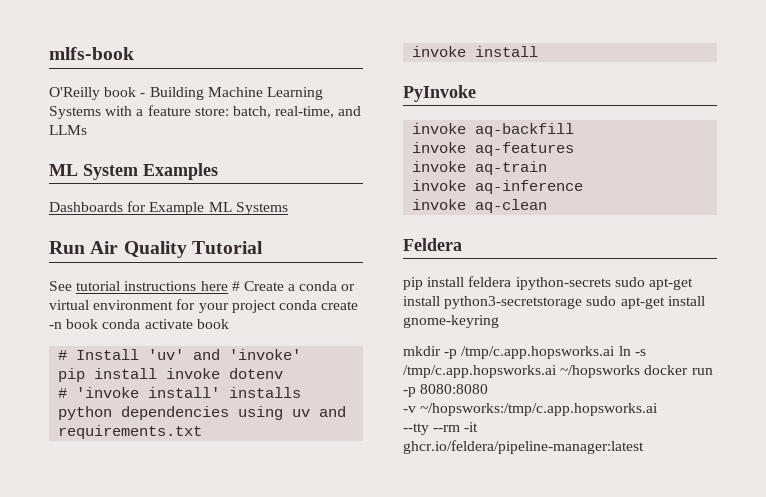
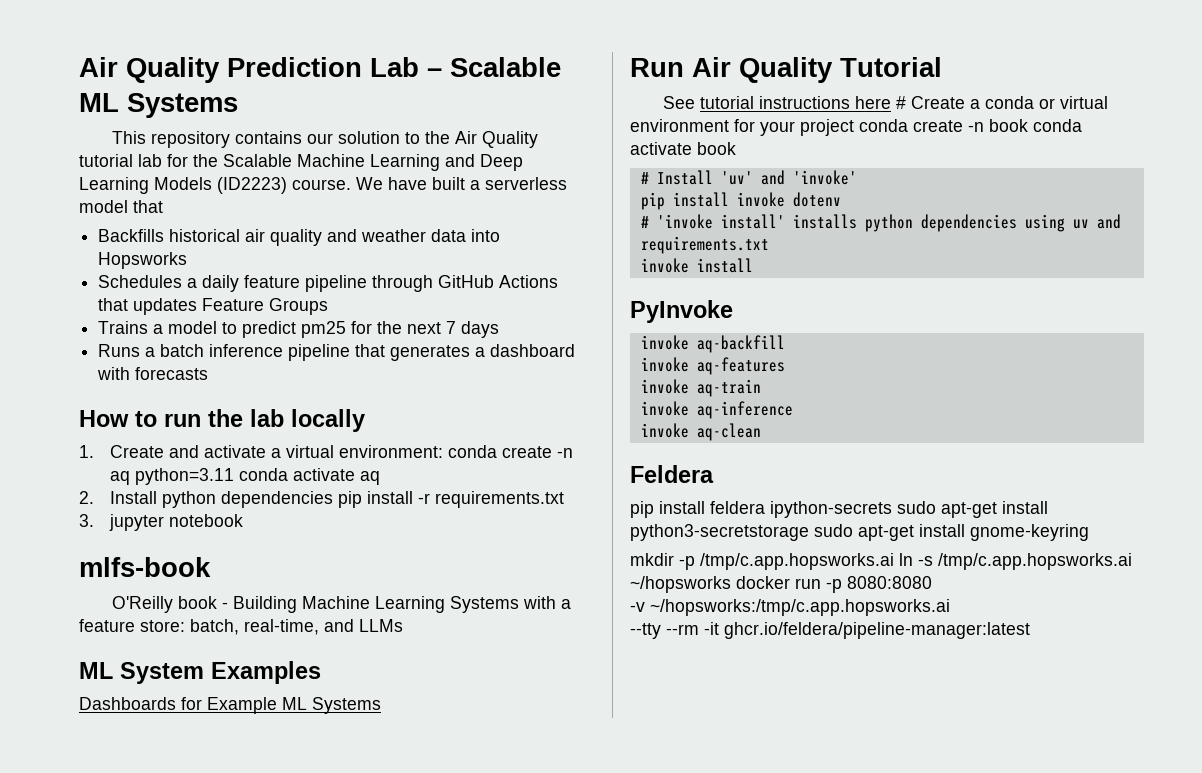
(49, 53) none -> [79,57,561,83] [79,93,238,118] [112,131,539,148] [79,154,523,171] [79,177,567,194] [79,200,163,213] [98,229,501,246] [98,252,188,269] [98,275,559,292] [98,298,329,315] [98,321,500,338] [98,344,576,361] [97,367,209,380] [79,409,365,432] [79,445,574,458] [110,468,381,485] [79,491,565,508] [79,514,244,531] Air Quality Prediction Lab – Scalable ML Systems // This repository contains our solution to the Air Quality tutorial lab for the Scalable Machine Learning and Deep Learning Models (ID2223) course. We have built a serverless model that // Backfills historical air quality and weather data into Hopsworks // Schedules a daily feature pipeline through GitHub Actions that updates Feature Groups // Trains a model to predict pm25 for the next 7 days // Runs a batch inference pipeline that generates a dashboard with forecasts // How to run the lab locally // 1. Create and activate a virtual environment: conda create -n aq python=3.11 conda activate aq // 2. Install python dependencies pip install -r requirements.txt // 3. jupyter notebook //

